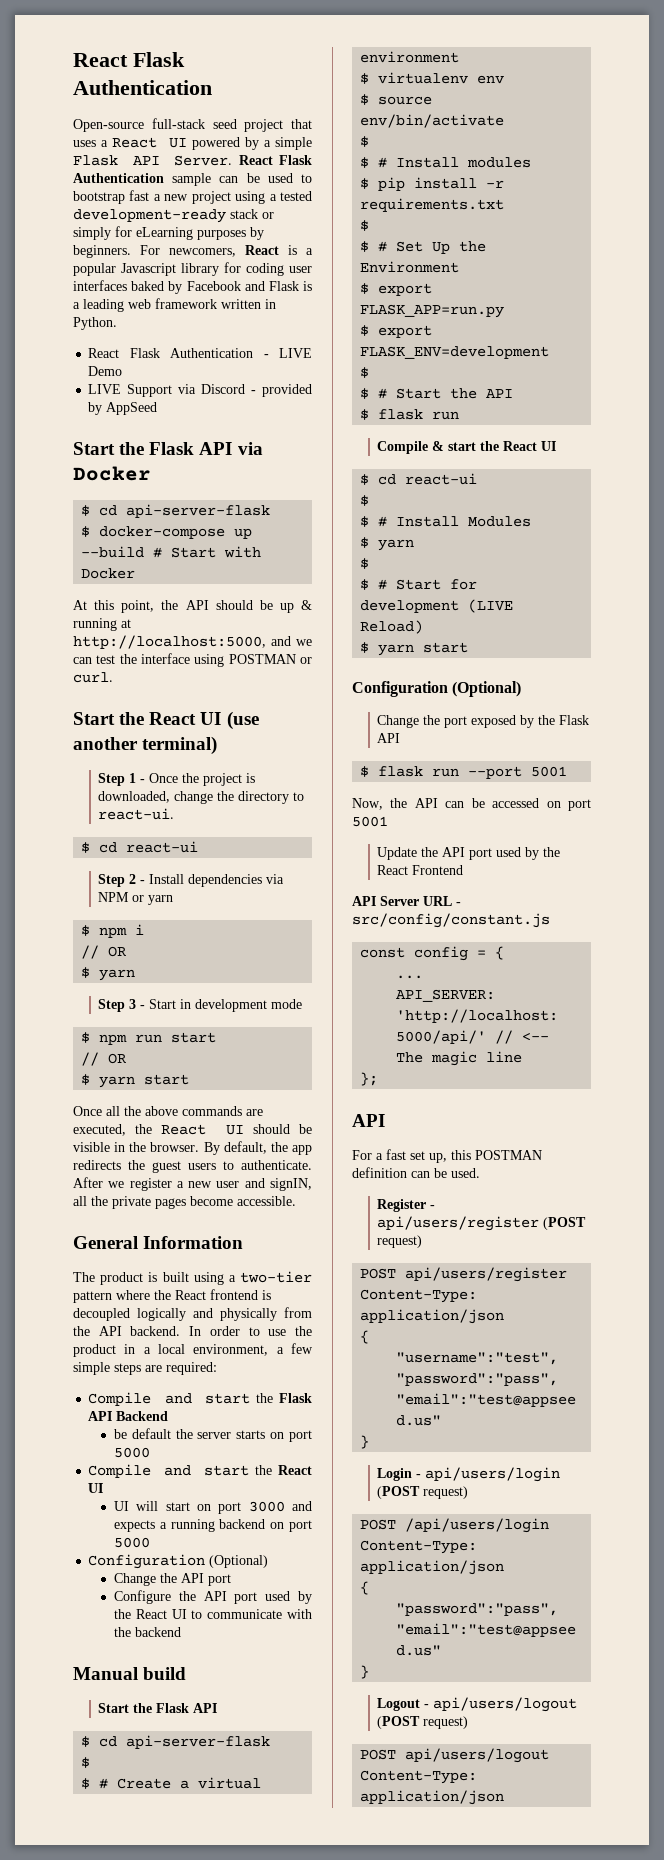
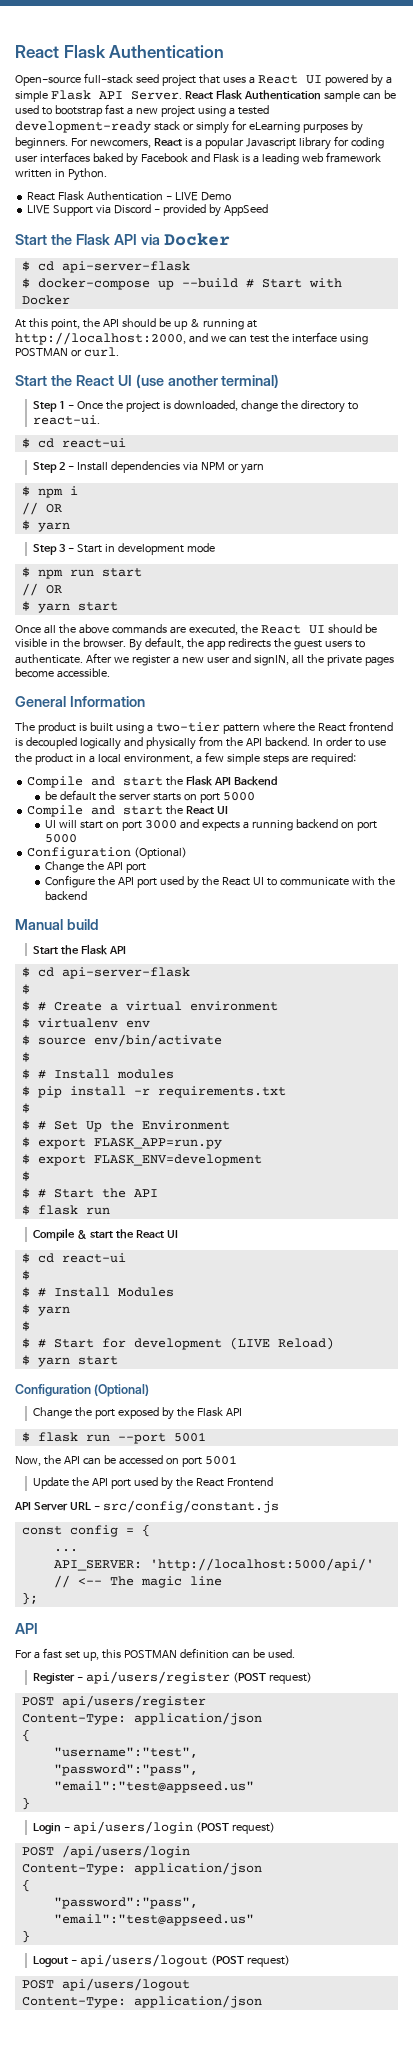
[73,635,266,649] http://localhost:5000, -> [15,332,186,345] http://localhost:2000,

